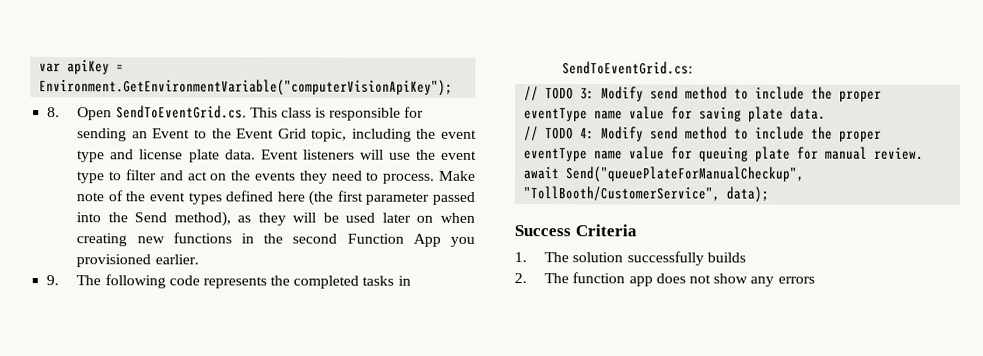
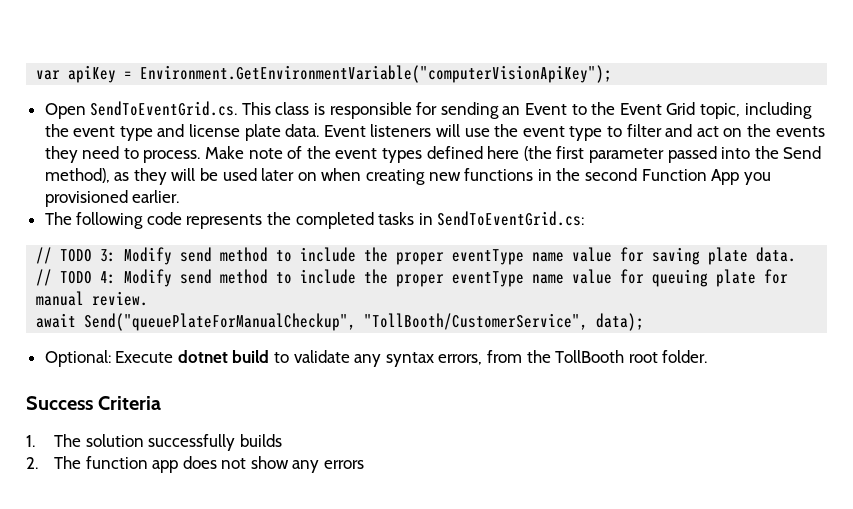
[47,107,61,118] 8. -> (613, 74) none
[46,275,60,286] 9. -> (180, 196) none
(770, 194) none -> [44,350,708,367] // Optional: Execute dotnet build to validate any syntax errors, from the TollBooth root folder.

